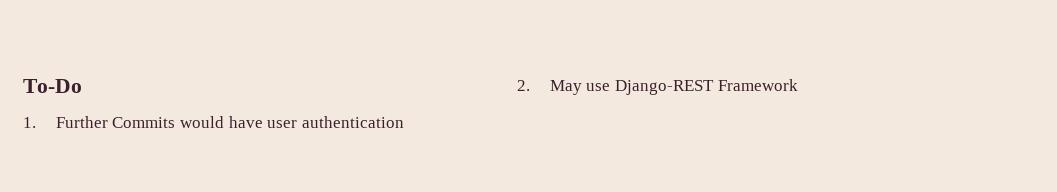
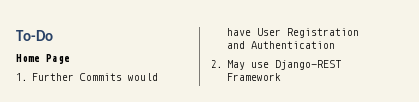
(82, 86) none -> [16,54,70,64] // Home Page
[267,116,404,128] user authentication -> [257,28,360,38] [227,41,336,49] User Registration and Authentication

